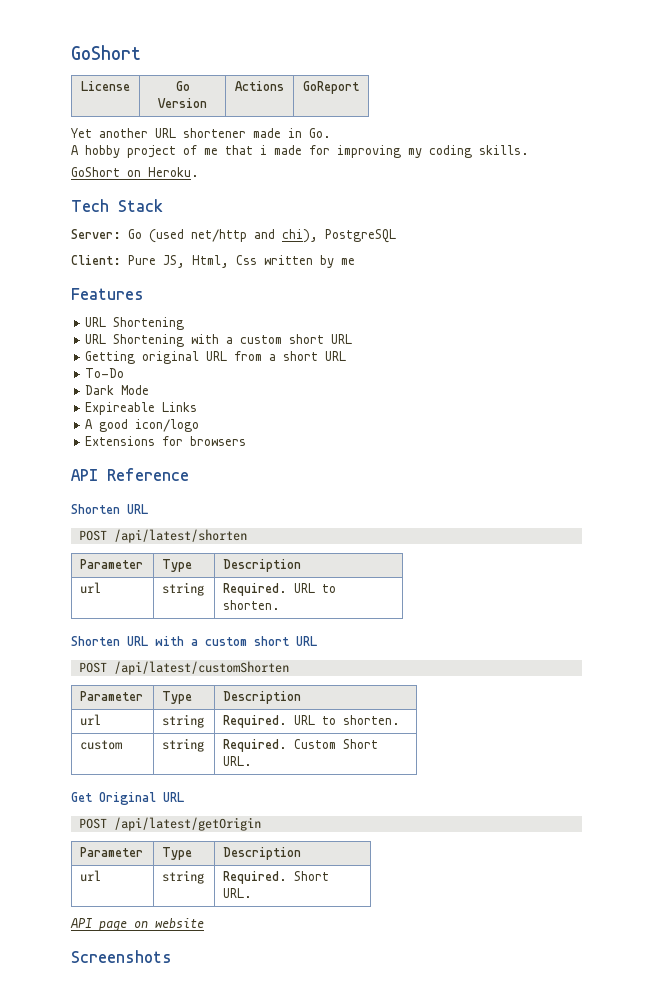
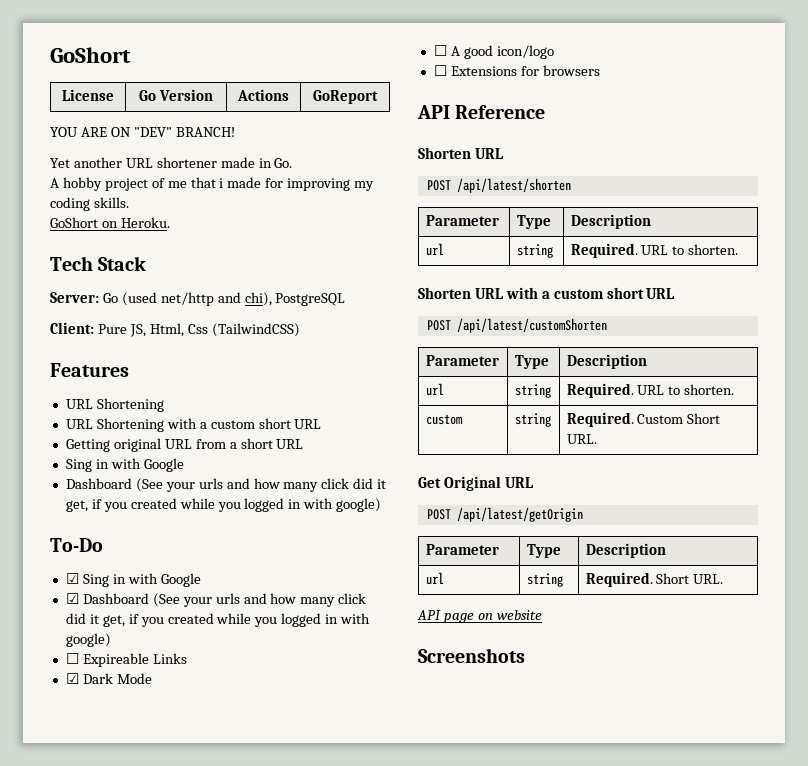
(359, 87) none -> [50,127,235,137] // YOU ARE ON "DEV" BRANCH!
[264,255,355,268] written by me -> [211,323,300,337] (TailwindCSS)
[85,368,125,378] To-Do // -> [65,458,184,472] [65,478,387,492] [65,498,382,512] [50,538,103,552] [65,573,201,587] [65,593,367,607] [65,613,371,627] [65,633,111,647] [65,653,187,667] [65,673,79,684] Sing in with Google // Dashboard (See your urls and how many click did it get, if you created while you logged in with google) // To-Do // ☑ Sing in with Google // ☑ Dashboard (See your urls and how many click did it get, if you created while you logged in with google) // ☐ Expireable Links // ☑
[85,402,198,415] Expireable Links // -> [433,45,447,56] ☐
(200, 425) none -> [433,65,447,76] ☐

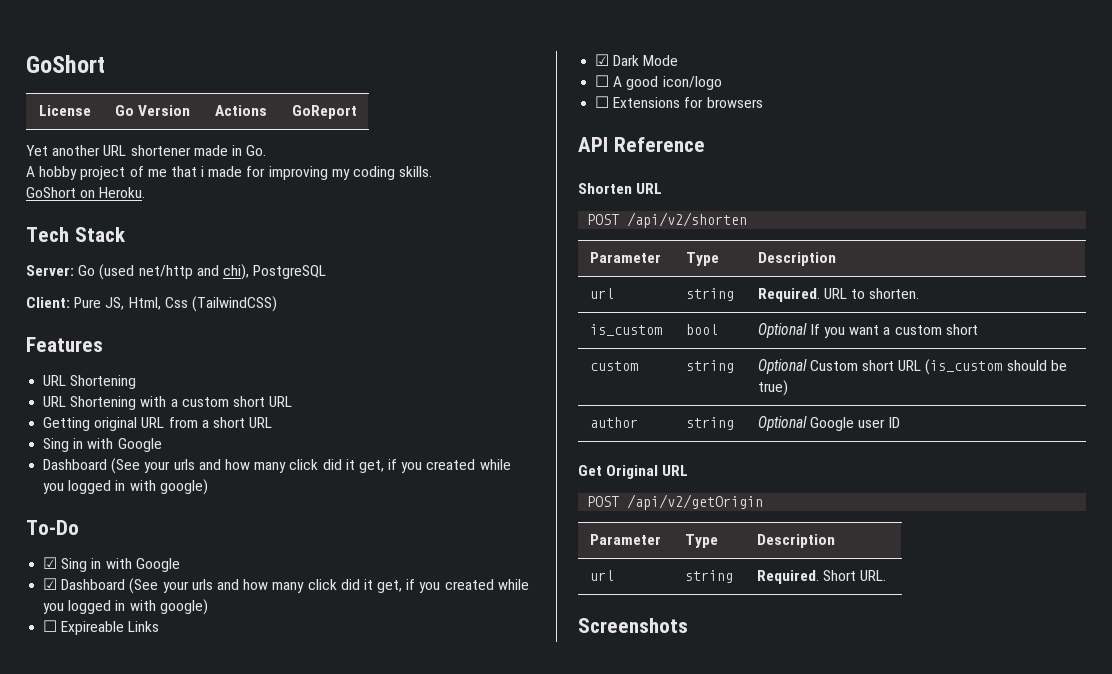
[50,127,235,137] // YOU ARE ON "DEV" BRANCH! -> (357, 112) none
[456,178,571,193] [425,215,499,226] [516,215,551,229] [570,214,651,229] [425,243,444,256] [516,244,553,258] [570,243,739,258] [418,287,676,299] [426,318,607,333] [425,355,499,366] [514,355,549,369] [566,354,647,369] [425,383,444,396] [514,384,551,398] [566,383,735,398] [425,414,463,425] [514,413,551,427] [566,412,721,427] [566,434,597,444] /api/latest/shorten // Parameter | Type | Description // url | string | Required. URL to shorten. // Shorten URL with a custom short URL // POST /api/latest/customShorten // Parameter | Type | Description // url | string | Required. URL to shorten. // custom | string | Required. Custom Short URL. -> [627,212,748,228] [589,252,661,263] [685,252,719,266] [757,252,836,266] [589,288,614,299] [685,288,734,301] [757,288,920,302] [589,324,662,336] [685,324,718,335] [757,323,978,338] [589,361,638,371] [685,360,734,373] [757,359,1067,375] [757,380,788,396] [589,417,638,428] [685,417,734,430] [757,416,901,431] /api/v2/shorten // Parameter | Type | Description // url | string | Required. URL to shorten. // is_custom | bool | Optional If you want a custom short // custom | string | Optional Custom short URL (is_custom should be true) // author | string | Optional Google user ID
[456,507,583,522] /api/latest/getOrigin -> [627,494,764,510] /api/v2/getOrigin
[417,610,542,623] // API page on website -> (886, 575) none

